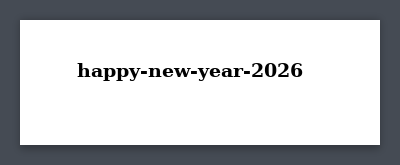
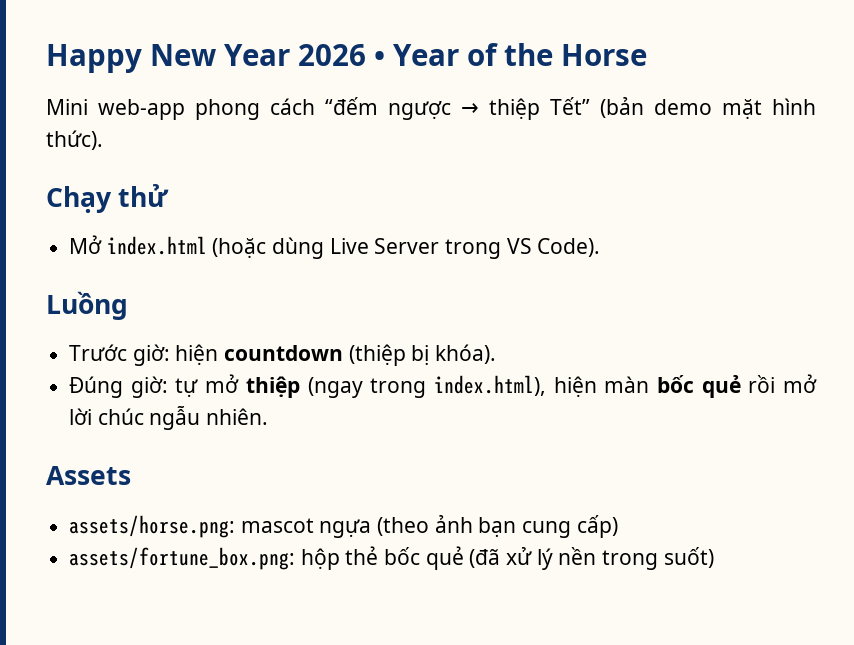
[77,63,303,81] happy-new-year-2026 -> [46,43,647,73] [46,97,816,120] [46,130,103,150] [46,184,170,213] [69,235,601,259] [46,291,128,320] [69,344,497,366] [69,374,818,398] [69,406,269,430] [46,466,131,485] [69,515,618,538] [69,546,714,570] Happy New Year 2026 • Year of the Horse // Mini web-app phong cách “đếm ngược → thiệp Tết” (bản demo mặt hình thức). // Chạy thử // Mở index.html (hoặc dùng Live Server trong VS Code). // Luồng // Trước giờ: hiện countdown (thiệp bị khóa). // Đúng giờ: tự mở thiệp (ngay trong index.html), hiện màn bốc quẻ rồi mở lời chúc ngẫu nhiên. // Assets // assets/horse.png: mascot ngựa (theo ảnh bạn cung cấp) // assets/fortune_box.png: hộp thẻ bốc quẻ (đã xử lý nền trong suốt)

